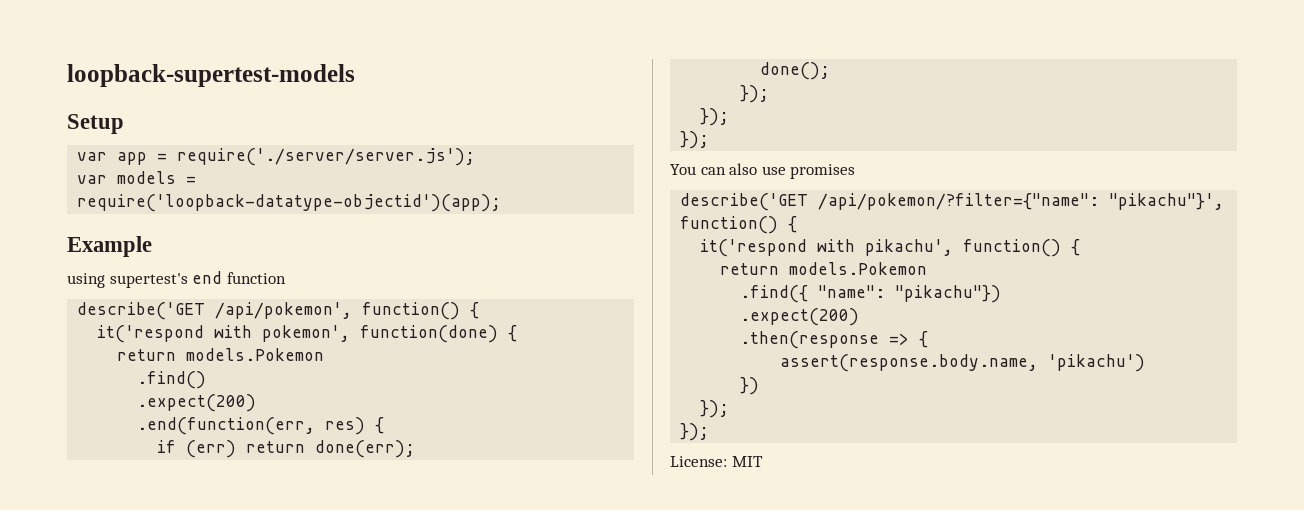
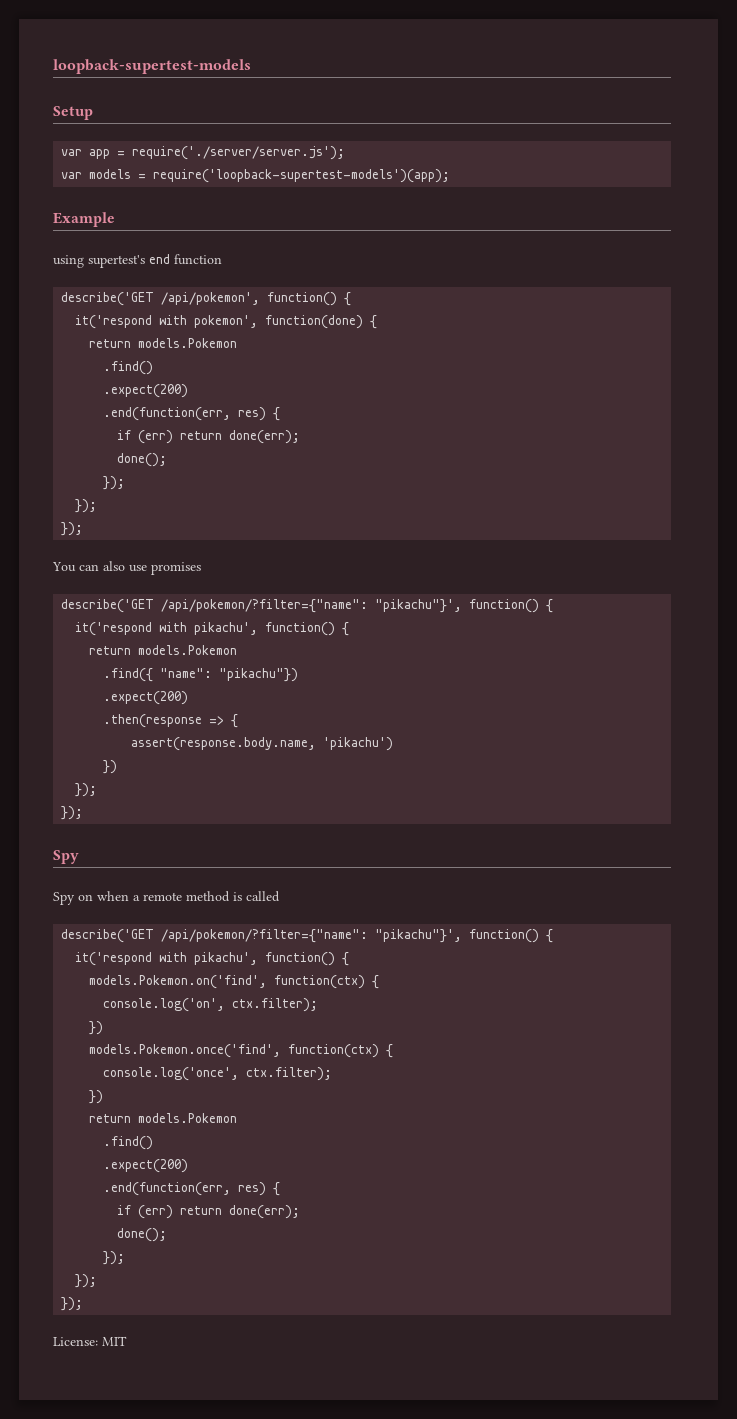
[77,194,502,212] require('loopback-datatype-objectid')(app); -> [153,169,451,183] require('loopback-supertest-models')(app);
(710, 432) none -> [53,850,79,864] [53,891,280,905] [61,929,554,943] [75,952,350,966] [89,975,380,989] [103,998,319,1012] [89,1021,104,1035] [89,1044,394,1058] [103,1067,333,1081] [89,1090,104,1104] [89,1113,238,1123] [103,1136,154,1150] [103,1159,189,1173] [103,1182,281,1196] [117,1205,301,1219] [117,1228,168,1242] [103,1251,126,1265] [75,1274,98,1288] [61,1297,84,1311] // Spy // Spy on when a remote method is called // describe('GET /api/pokemon/?filter={"name": "pikachu"}', function() { // it('respond with pikachu', function() { // models.Pokemon.on('find', function(ctx) { // console.log('on', ctx.filter); // }) // models.Pokemon.once('find', function(ctx) { // console.log('once', ctx.filter); // }) // return models.Pokemon // .find() // .expect(200) // .end(function(err, res) { // if (err) return done(err); // done(); // }); // }); // });

